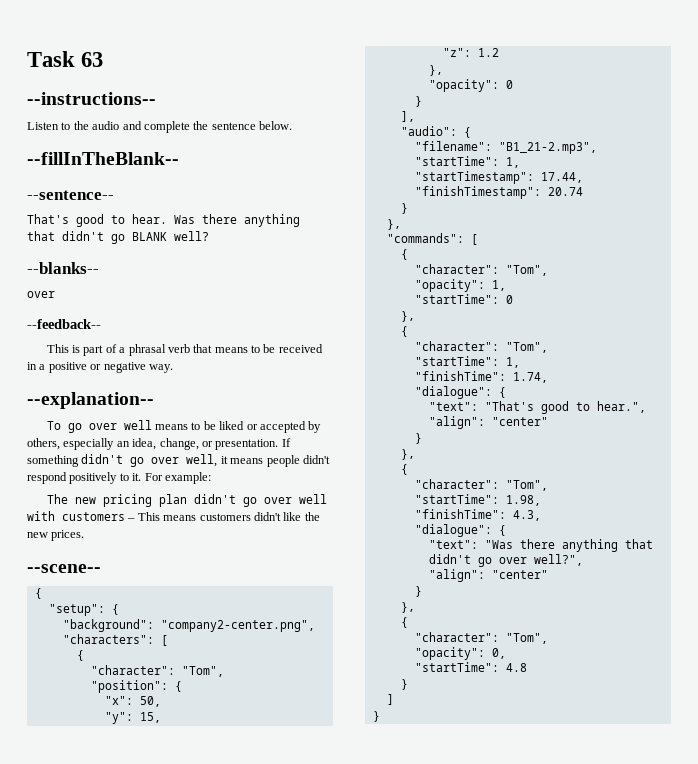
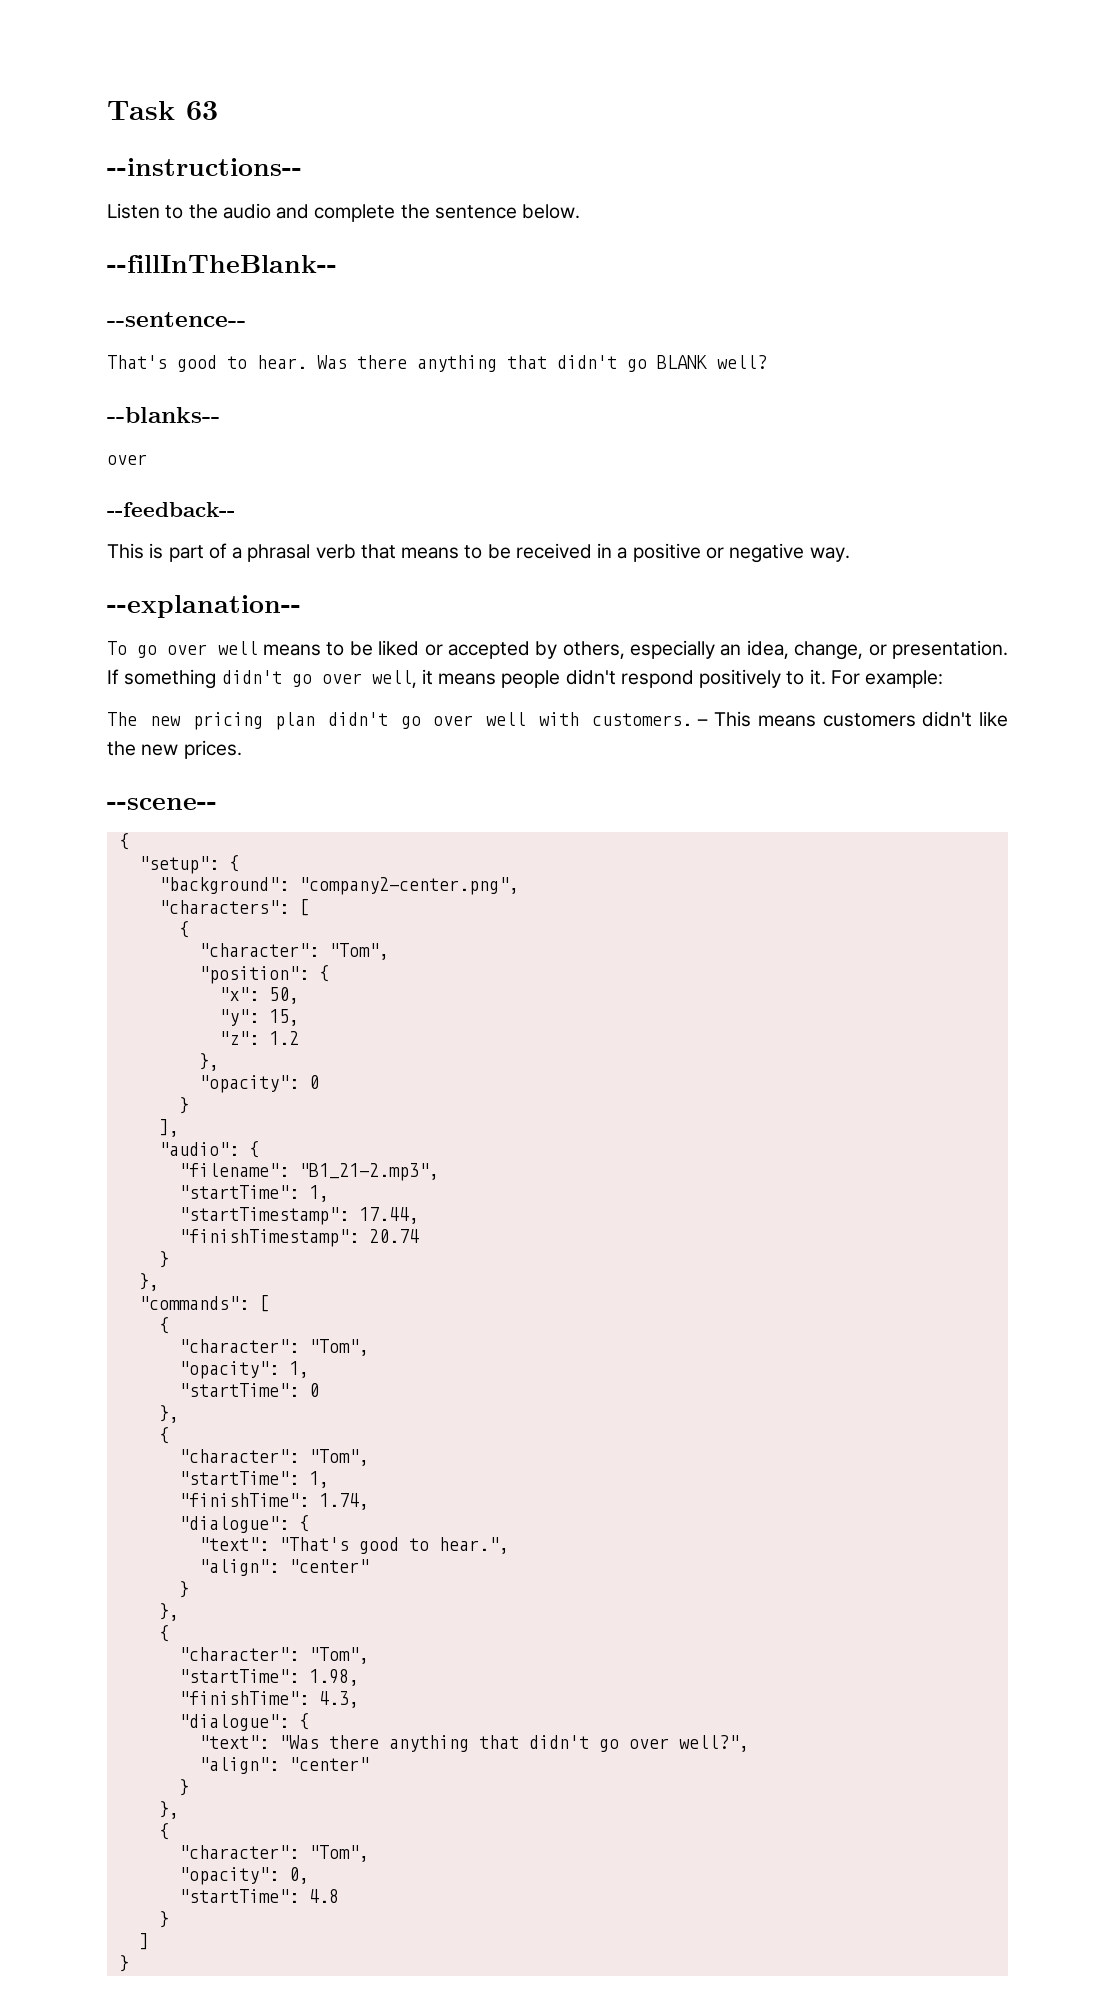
[62,512,125,521] customers -> [591,713,692,726] customers.

